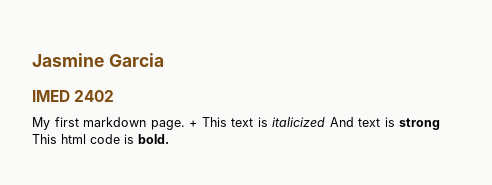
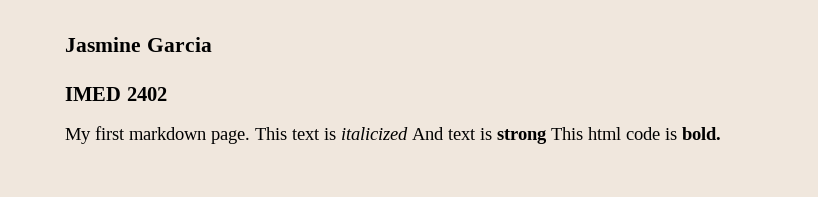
[189,120,197,127] + -> (250, 137) none

